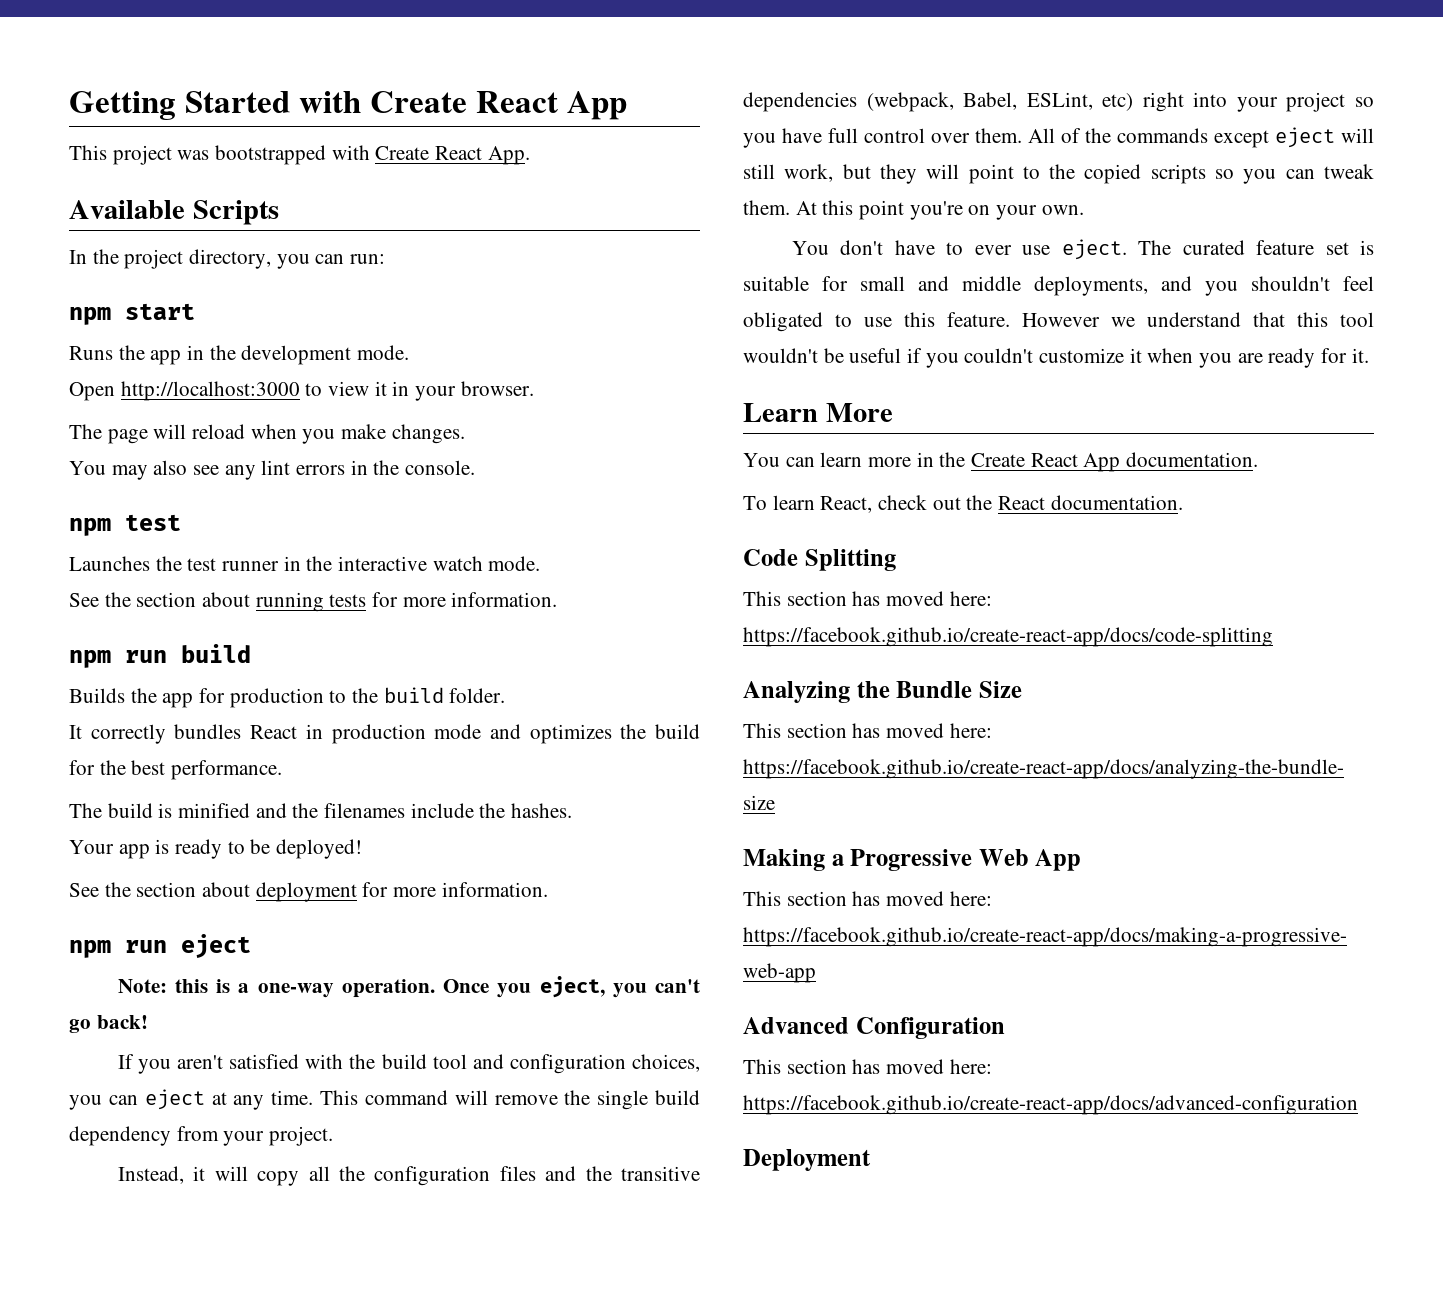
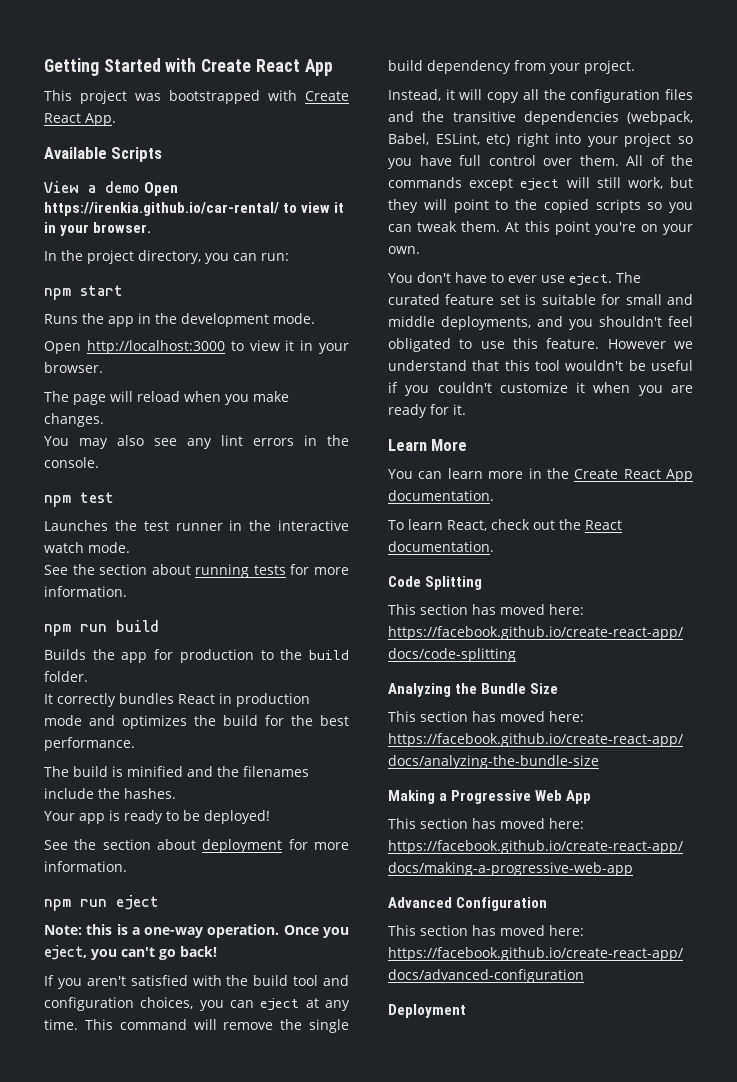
(279, 212) none -> [44,181,179,196] [44,202,345,216] [44,222,152,236] // View a demo Open https://irenkia.github.io/car-rental/ to view it in your browser.

